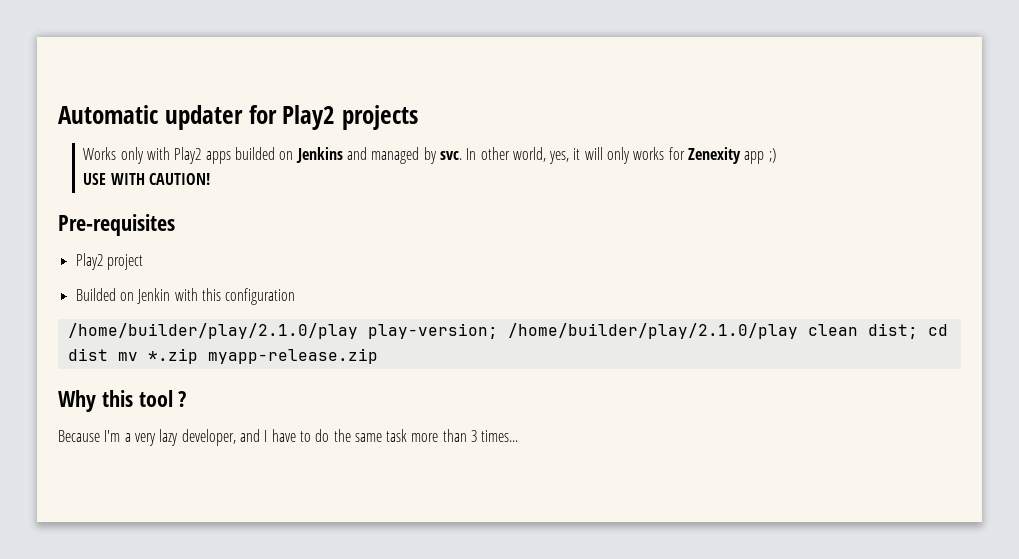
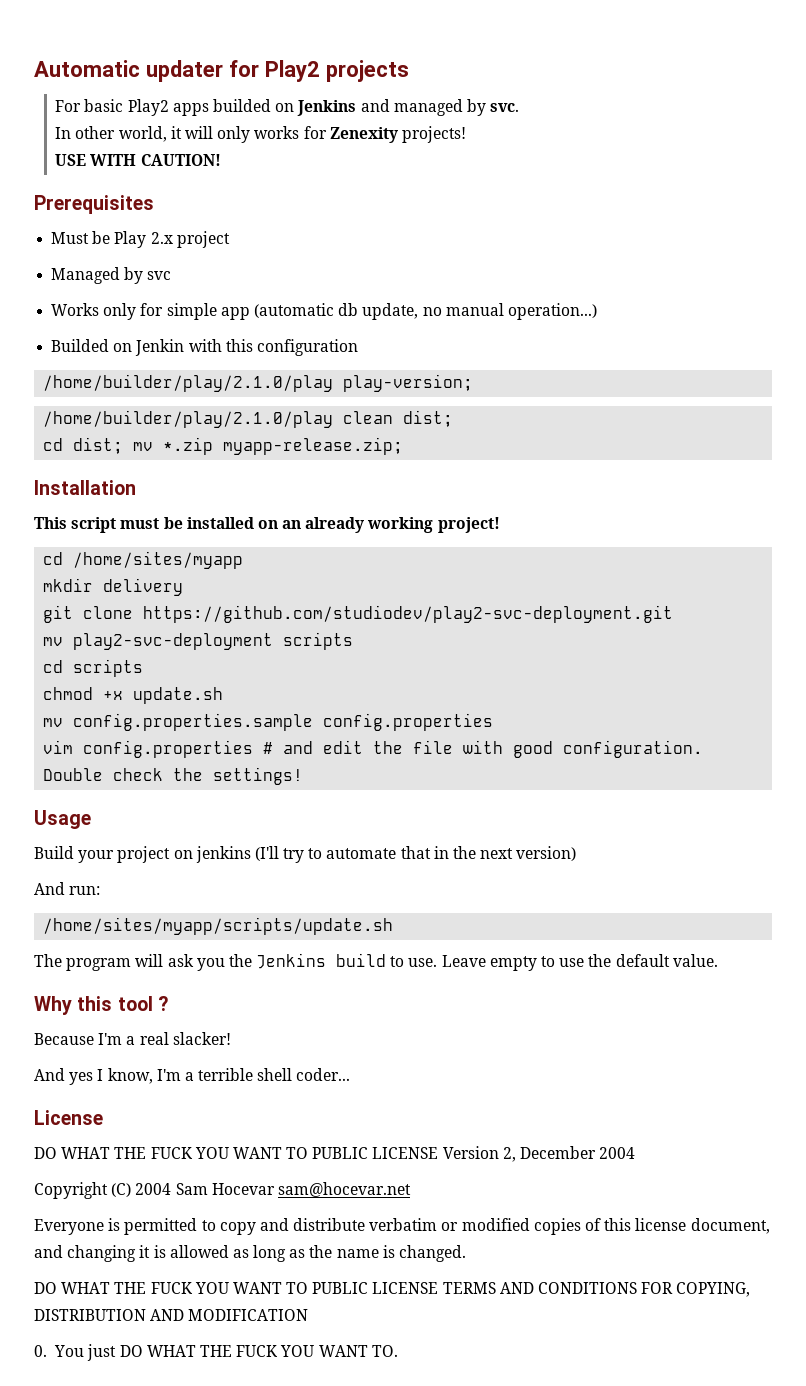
[83,147,170,164] Works only with -> [55,99,124,112] For basic
(462, 155) none -> (520, 107) //
[549,151,570,164] yes, -> (167, 134) none
[744,148,776,164] app ;) -> [401,126,466,143] projects!
[58,214,175,236] [75,253,143,270] Pre-requisites // Play2 project -> [34,195,154,214] [51,231,230,248] [51,267,172,284] [51,303,597,320] Prerequisites // Must be Play 2.x project // Managed by svc // Works only for simple app (automatic db update, no manual operation...)
(498, 331) none -> (474, 383) //
[927,324,948,336] [67,348,378,364] cd dist mv *.zip myapp-release.zip -> [43,437,404,455] [34,480,136,495] [34,517,500,533] [43,551,244,569] [43,578,184,596] [43,605,674,623] [43,632,354,650] [43,659,144,677] [43,687,224,704] [43,713,494,731] [43,740,704,758] [43,767,304,785] [34,810,91,829] [34,846,577,863] [34,882,101,895] [43,917,394,935] [34,953,718,971] // cd dist; mv *.zip myapp-release.zip; // Installation // This script must be installed on an already working project! // cd /home/sites/myapp // mkdir delivery // git clone https://github.com/studiodev/play2-svc-deployment.git // mv play2-svc-deployment scripts // cd scripts // chmod +x update.sh // mv config.properties.sample config.properties // vim config.properties # and edit the file with good configuration. Double check the settings! // Usage // Build your project on jenkins (I'll try to automate that in the next version) // And run: // /home/sites/myapp/scripts/update.sh // The program will ask you the Jenkins build to use. Leave empty to use the default value.
[134,429,519,446] very lazy developer, and I have to do the same task more than 3 times... -> [139,1032,231,1045] [34,1068,351,1085] [34,1110,103,1125] [34,1146,636,1162] [34,1182,411,1199] [34,1218,770,1235] [34,1245,467,1262] [34,1282,751,1297] [34,1309,309,1321] [34,1344,398,1361] real slacker! // And yes I know, I'm a terrible shell coder... // License // DO WHAT THE FUCK YOU WANT TO PUBLIC LICENSE Version 2, December 2004 // Copyright (C) 2004 Sam Hocevar sam@hocevar.net // Everyone is permitted to copy and distribute verbatim or modified copies of this license document, and changing it is allowed as long as the name is changed. // DO WHAT THE FUCK YOU WANT TO PUBLIC LICENSE TERMS AND CONDITIONS FOR COPYING, DISTRIBUTION AND MODIFICATION // 0. You just DO WHAT THE FUCK YOU WANT TO.

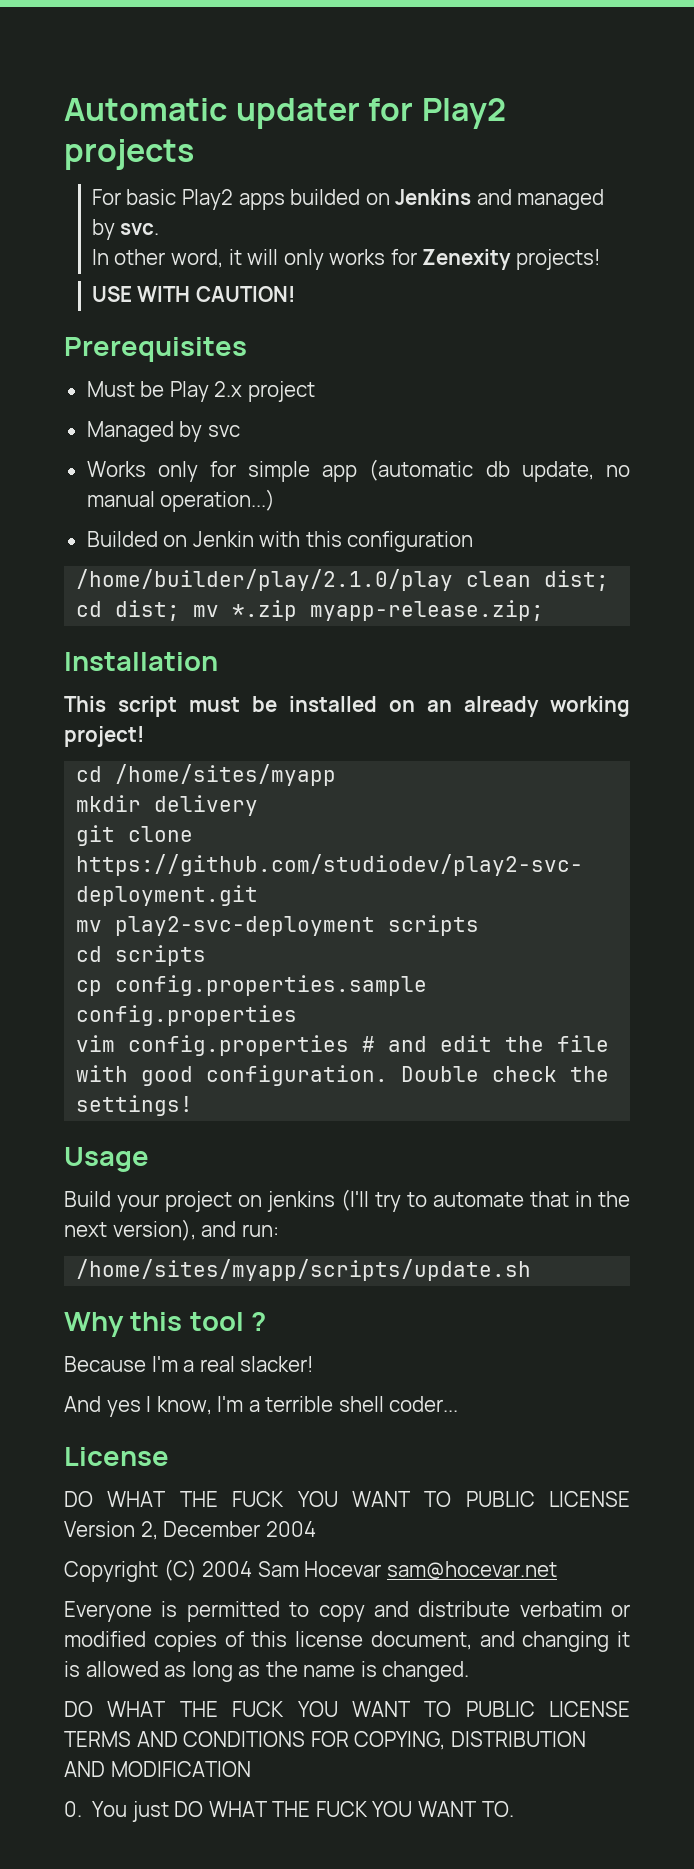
[118,126,167,142] world, -> [170,249,223,268] word,
[43,374,474,392] // /home/builder/play/2.1.0/play play-version; -> (474, 541) none
[43,687,224,704] [43,718,64,727] chmod +x update.sh // mv -> [76,980,103,996] cp
[516,846,577,861] [34,882,65,895] version) // And -> [112,1219,237,1241] version), and
[34,953,718,971] // The program will ask you the Jenkins build to use. Leave empty to use the default value. -> (532, 1270) none

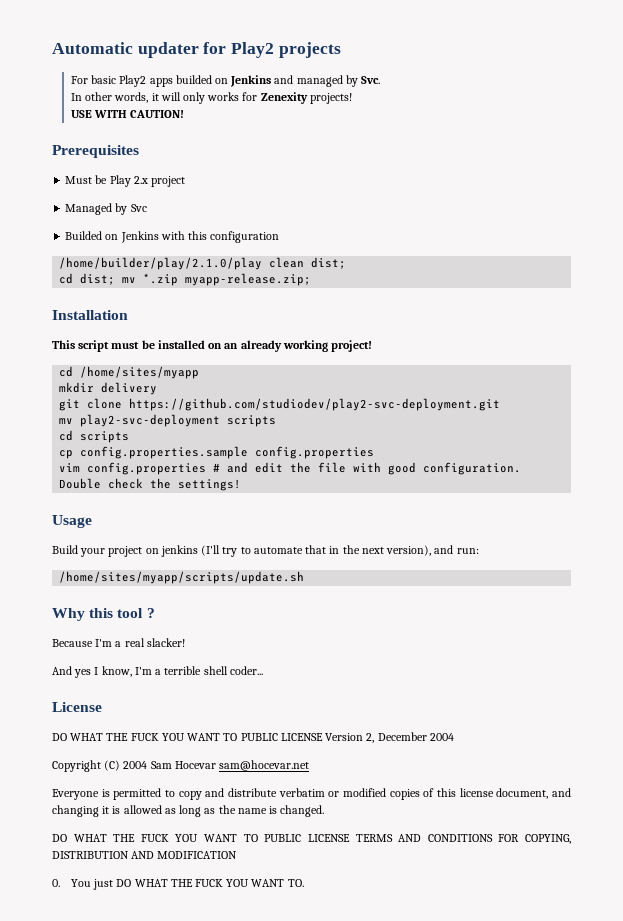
[120,223,160,235] svc. -> [361,76,381,84] Svc.
[170,249,223,268] word, -> [114,92,149,103] words,
[207,425,240,437] [86,459,631,482] [86,489,276,512] svc // Works only for simple app (automatic db update, no manual operation...) -> [130,204,147,212] Svc
[192,531,254,547] Jenkin -> [120,231,159,243] Jenkins

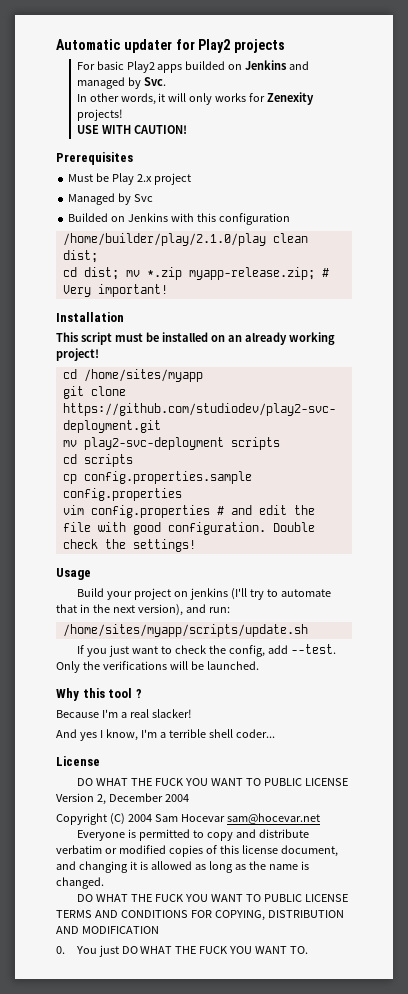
(312, 279) none -> [321,268,329,277] [62,284,168,297] # Very important!
[59,382,158,395] // mkdir delivery -> (203, 375) none
(305, 577) none -> [76,644,336,657] [56,661,259,673] // If you just want to check the config, add --test. Only the verifications will be launched.

